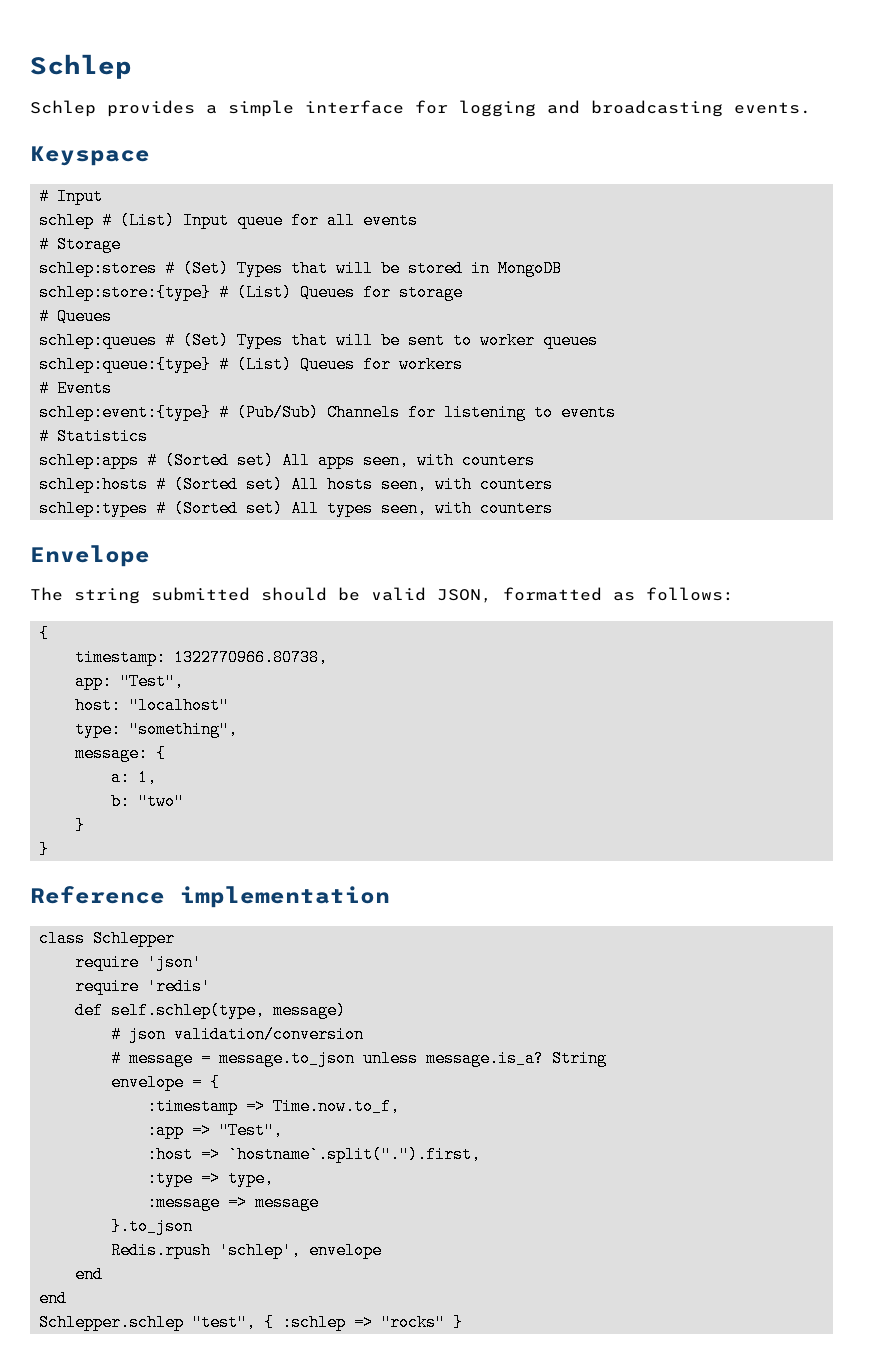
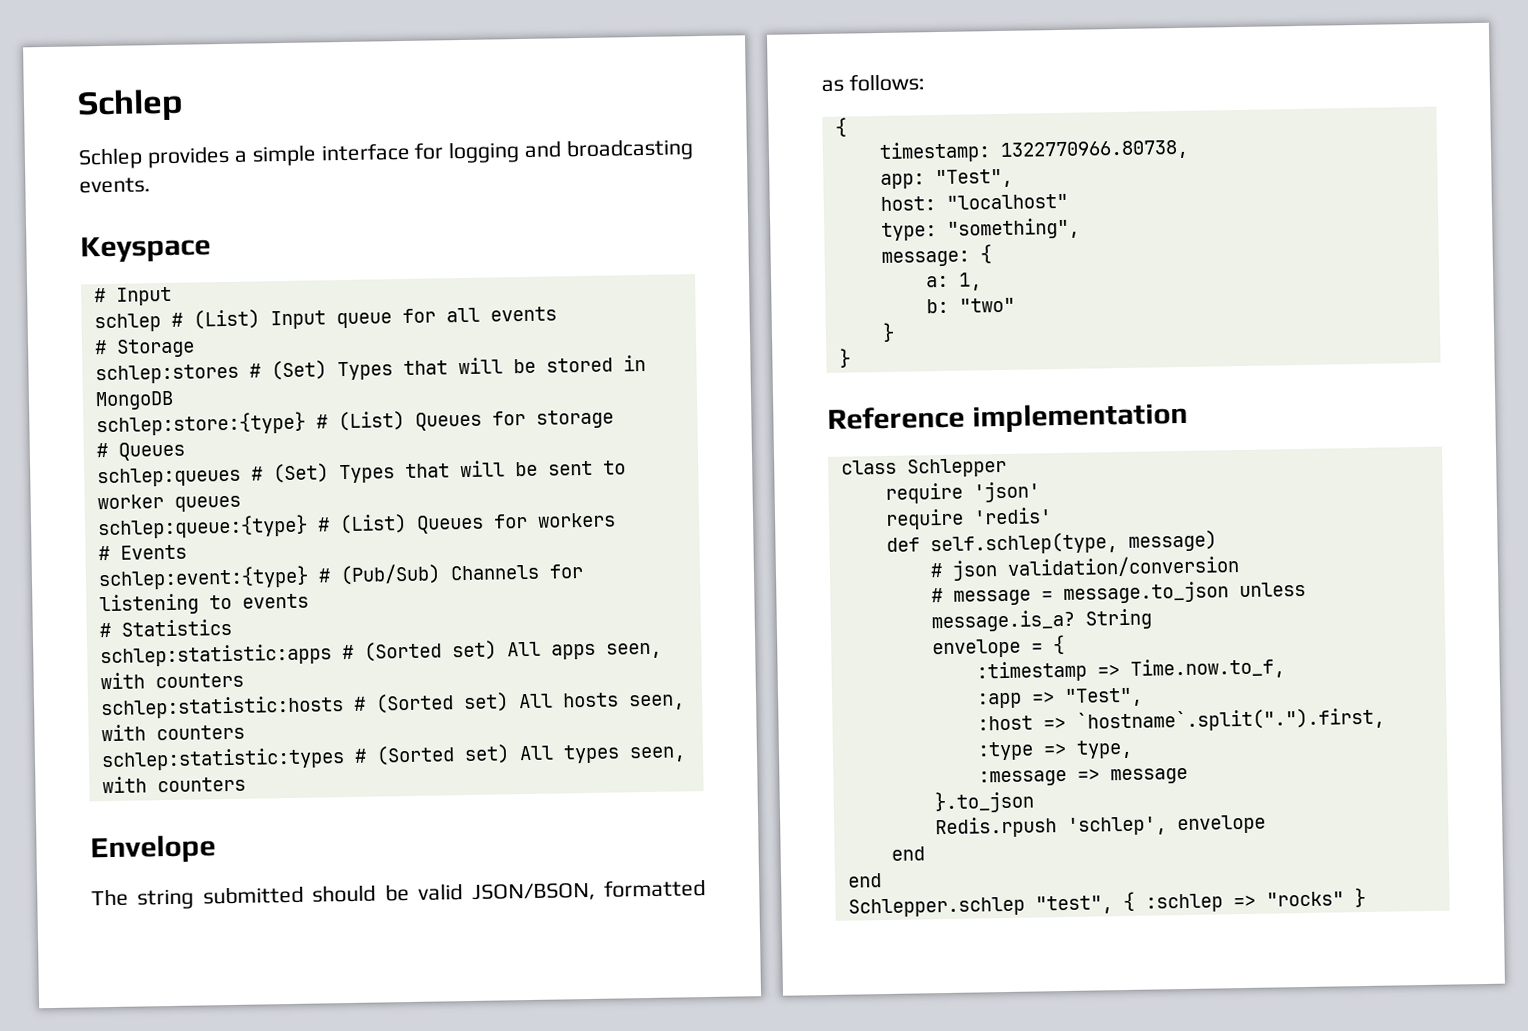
[39,452,140,469] schlep:apps -> [99,643,332,668] schlep:statistic:apps
[39,476,149,493] schlep:hosts -> [99,695,344,720] schlep:statistic:hosts
[39,500,149,517] schlep:types -> [100,747,345,772] schlep:statistic:types
[437,589,492,603] JSON, -> [471,881,596,902] JSON/BSON,

